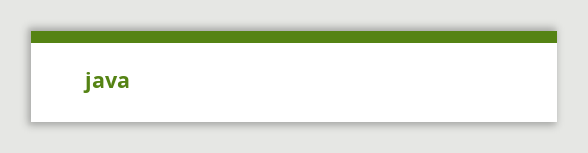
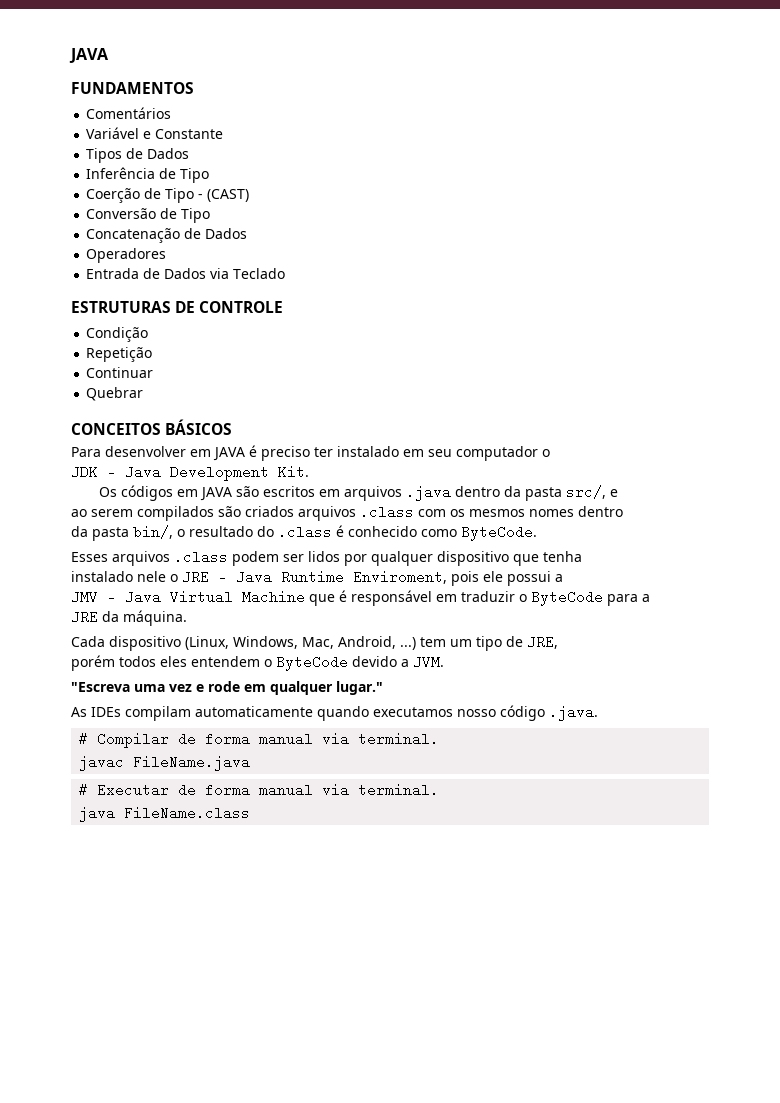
[83,72,130,93] java -> [69,48,109,63] [71,82,194,94] [86,107,172,119] [86,127,224,139] [86,148,190,163] [86,167,210,183] [86,188,250,203] [86,208,211,223] [86,228,248,243] [86,248,167,263] [86,268,286,279] [71,301,284,313] [86,327,149,342] [86,347,153,362] [86,367,154,378] [86,387,144,401] [71,419,233,435] [71,445,550,461] [71,465,309,481] [99,485,619,501] [71,505,623,521] [71,525,537,541] [71,550,582,566] [71,570,563,586] [71,590,650,606] [71,610,187,626] [71,635,558,651] [71,655,444,671] [71,681,383,695] [71,705,598,721] [79,732,440,748] [79,755,251,771] [79,783,440,797] [79,806,251,822] JAVA // FUNDAMENTOS // Comentários // Variável e Constante // Tipos de Dados // Inferência de Tipo // Coerção de Tipo - (CAST) // Conversão de Tipo // Concatenação de Dados // Operadores // Entrada de Dados via Teclado // ESTRUTURAS DE CONTROLE // Condição // Repetição // Continuar // Quebrar // CONCEITOS BÁSICOS // Para desenvolver em JAVA é preciso ter instalado em seu computador o // JDK - Java Development Kit. // Os códigos em JAVA são escritos em arquivos .java dentro da pasta src/, e // ao serem compilados são criados arquivos .class com os mesmos nomes dentro // da pasta bin/, o resultado do .class é conhecido como ByteCode. // Esses arquivos .class podem ser lidos por qualquer dispositivo que tenha // instalado nele o JRE - Java Runtime Enviroment, pois ele possui a // JMV - Java Virtual Machine que é responsável em traduzir o ByteCode para a // JRE da máquina. // Cada dispositivo (Linux, Windows, Mac, Android, ...) tem um tipo de JRE, // porém todos eles entendem o ByteCode devido a JVM. // "Escreva uma vez e rode em qualquer lugar." // As IDEs compilam automaticamente quando executamos nosso código .java. // # Compilar de forma manual via terminal. // javac FileName.java // # Executar de forma manual via terminal. // java FileName.class

